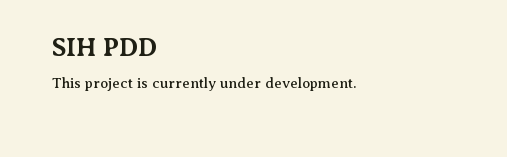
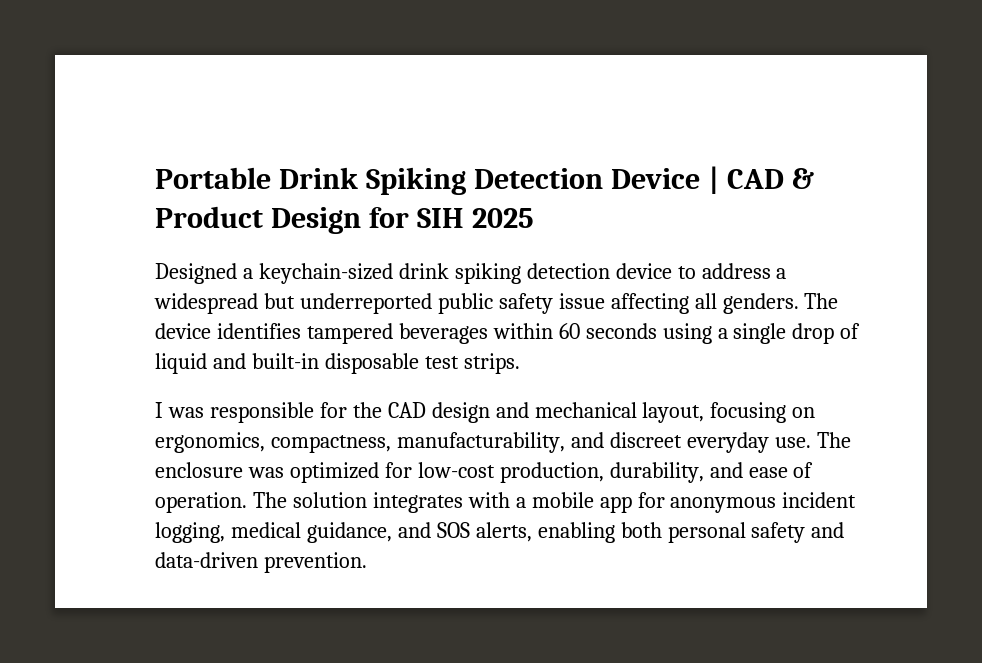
[52,38,158,56] [52,77,356,91] SIH PDD // This project is currently under development. -> [155,166,814,195] [155,206,535,234] [155,263,787,284] [154,293,839,314] [155,323,861,344] [155,353,520,374] [155,402,816,423] [155,432,851,453] [155,462,814,483] [155,492,857,513] [155,522,845,543] [155,552,367,573] Portable Drink Spiking Detection Device | CAD & Product Design for SIH 2025 // Designed a keychain-sized drink spiking detection device to address a widespread but underreported public safety issue affecting all genders. The device identifies tampered beverages within 60 seconds using a single drop of liquid and built-in disposable test strips. // I was responsible for the CAD design and mechanical layout, focusing on ergonomics, compactness, manufacturability, and discreet everyday use. The enclosure was optimized for low-cost production, durability, and ease of operation. The solution integrates with a mobile app for anonymous incident logging, medical guidance, and SOS alerts, enabling both personal safety and data-driven prevention.

